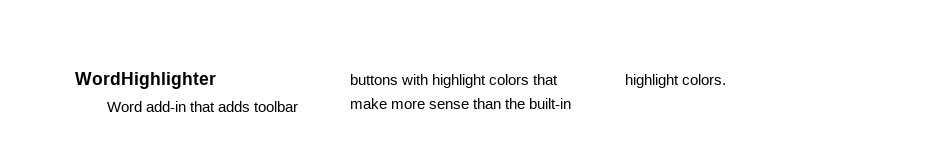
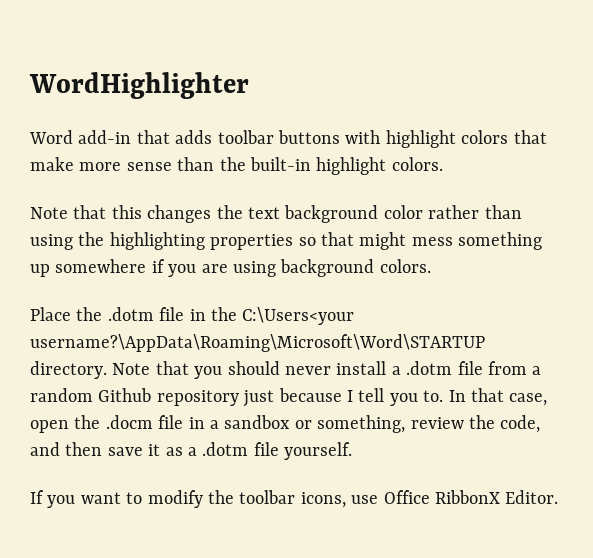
(727, 79) none -> [30,205,522,223] [30,232,543,250] [30,259,431,277] [30,307,355,325] [30,334,485,352] [30,361,542,379] [30,388,548,407] [30,415,541,433] [30,442,353,460] [30,490,559,508] // Note that this changes the text background color rather than using the highlighting properties so that might mess something up somewhere if you are using background colors. // Place the .dotm file in the C:\Users<your username?\AppData\Roaming\Microsoft\Word\STARTUP directory. Note that you should never install a .dotm file from a random Github repository just because I tell you to. In that case, open the .docm file in a sandbox or something, review the code, and then save it as a .dotm file yourself. // If you want to modify the toolbar icons, use Office RibbonX Editor.

